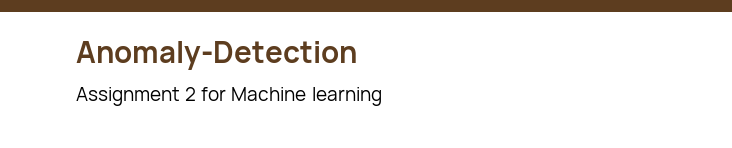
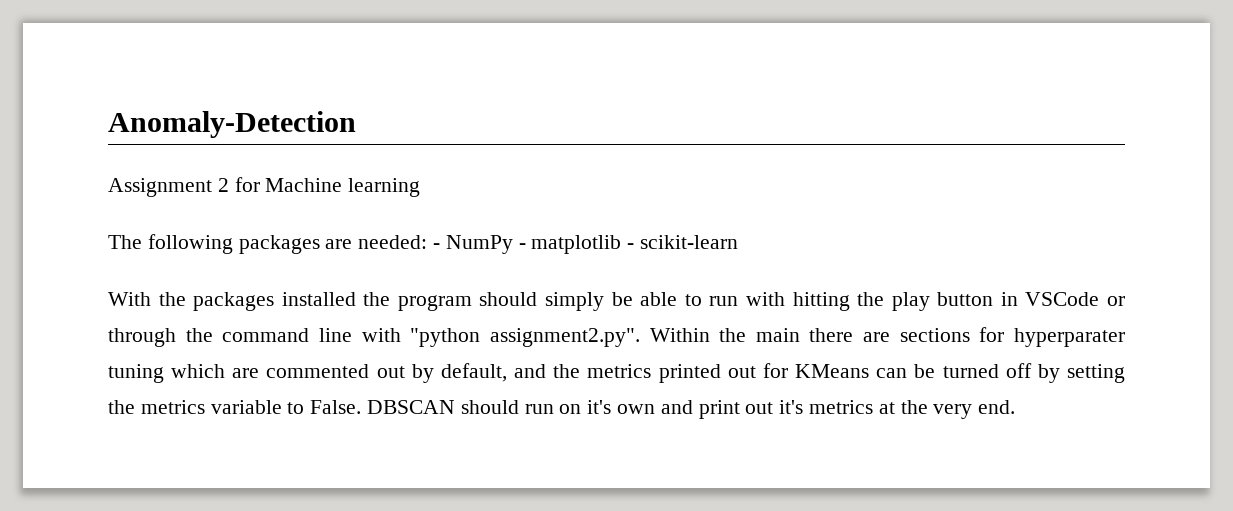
(382, 96) none -> [108,234,739,254] [108,292,1125,311] [108,327,1125,347] [108,363,1125,383] [108,400,1016,419] // The following packages are needed: - NumPy - matplotlib - scikit-learn // With the packages installed the program should simply be able to run with hitting the play button in VSCode or through the command line with "python assignment2.py". Within the main there are sections for hyperparater tuning which are commented out by default, and the metrics printed out for KMeans can be turned off by setting the metrics variable to False. DBSCAN should run on it's own and print out it's metrics at the very end.

